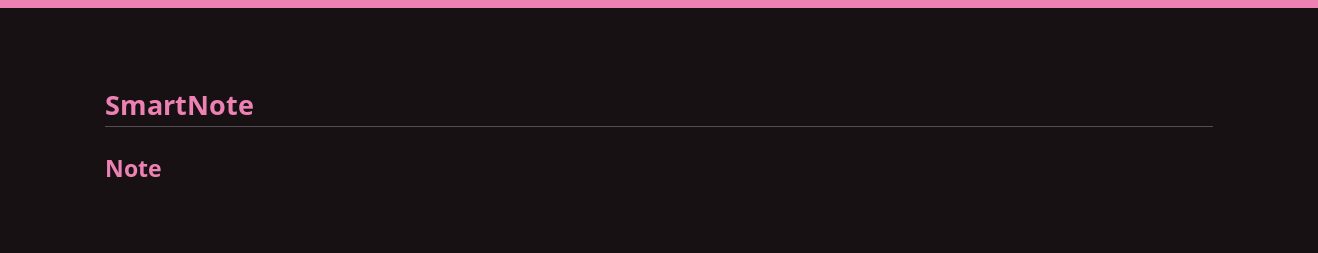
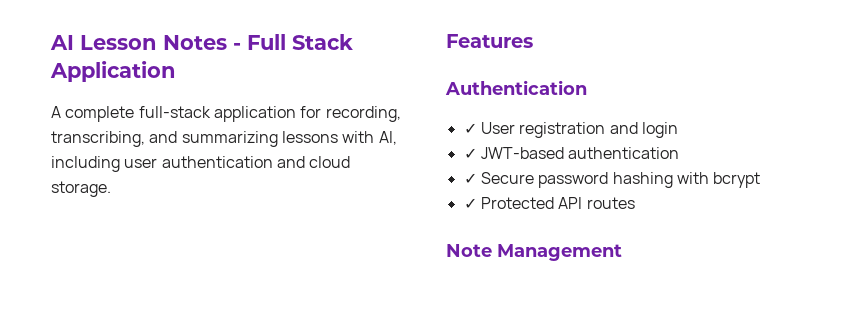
[105,96,254,115] SmartNote -> [50,34,353,50] [50,61,176,82] [51,106,401,122] [51,131,397,147] [51,156,351,172] [51,181,111,197] [446,34,533,48] [445,80,587,95] [463,122,678,138] [463,147,680,159] [463,172,761,188] [463,197,635,209] AI Lesson Notes - Full Stack Application // A complete full-stack application for recording, transcribing, and summarizing lessons with AI, including user authentication and cloud storage. // Features // Authentication // ✓ User registration and login // ✓ JWT-based authentication // ✓ Secure password hashing with bcrypt // ✓ Protected API routes
(162, 168) none -> [497,244,622,261] Management

